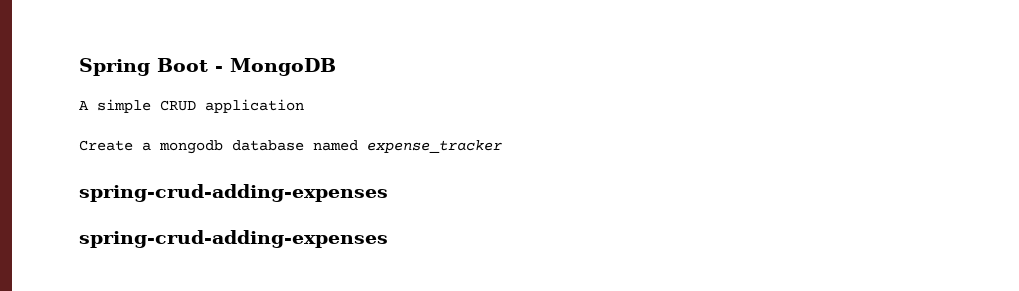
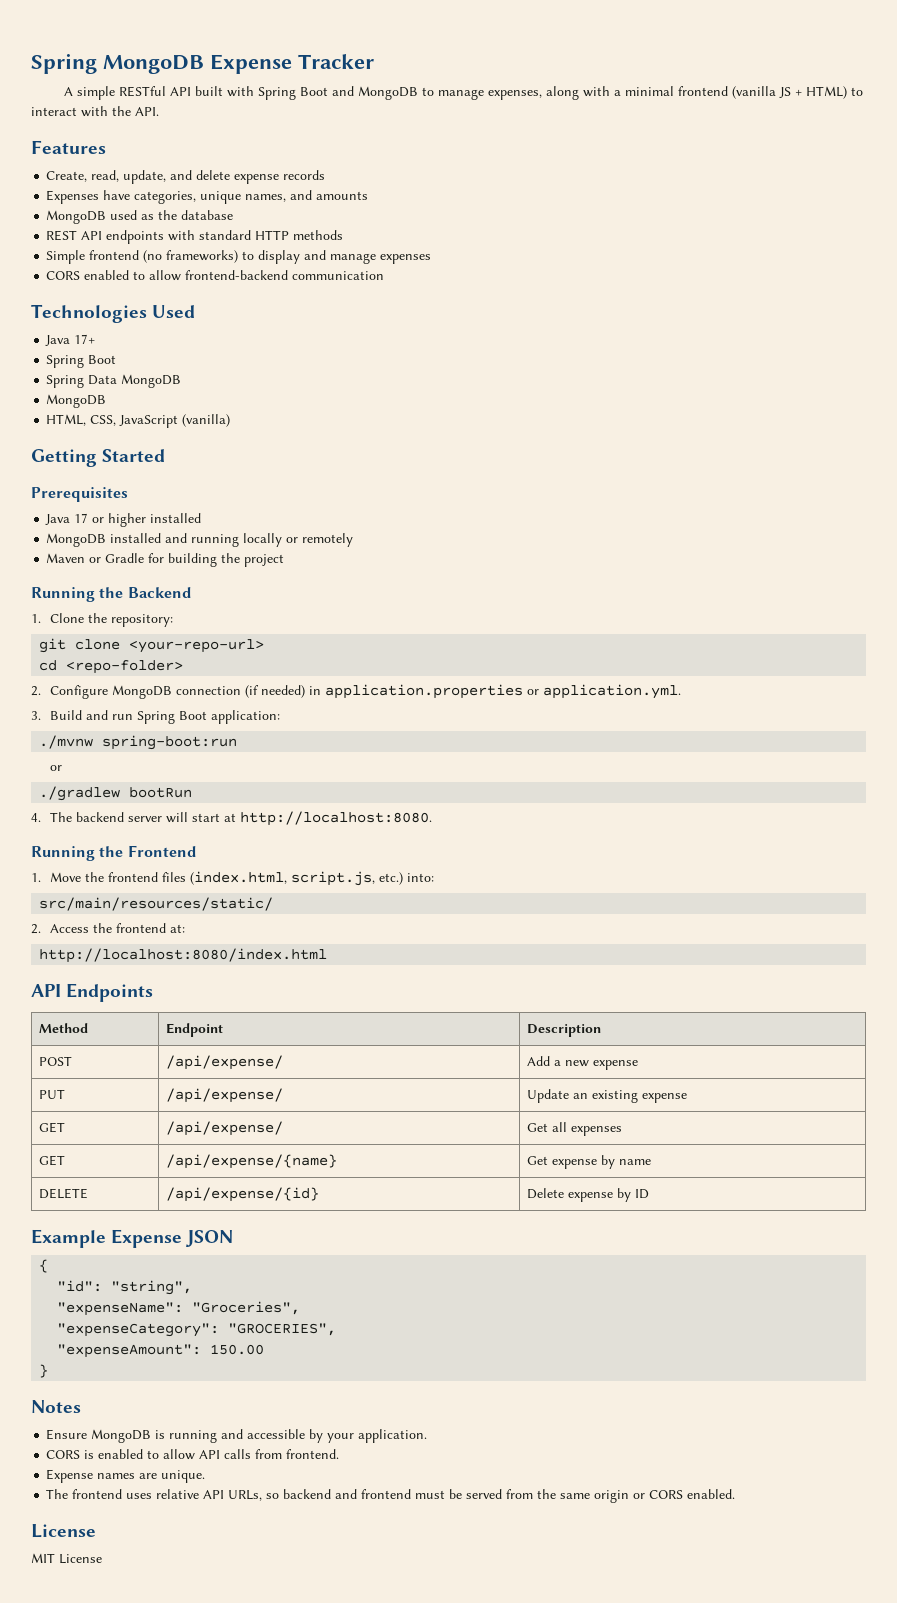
[79,58,336,76] Spring Boot - MongoDB -> [31,53,374,74] Spring MongoDB Expense Tracker
[160,99,304,113] [79,140,502,154] [79,184,388,202] [79,230,388,248] CRUD application // Create a mongodb database named expense_tracker // spring-crud-adding-expenses // spring-crud-adding-expenses -> [119,86,864,100] [31,106,159,117] [31,140,106,154] [46,170,326,184] [46,190,369,204] [46,210,234,224] [46,230,344,244] [46,250,432,264] [46,270,385,281] [31,304,196,323] [45,334,96,346] [46,355,117,368] [46,374,182,388] [46,394,107,408] [46,414,231,428] [31,449,166,467] [31,487,128,502] [45,513,202,527] [46,533,354,547] [46,553,285,567] [31,587,191,602] [31,613,174,627] [39,638,265,653] [39,660,184,674] [31,684,682,699] [31,710,281,724] [39,735,238,750] [50,765,63,771] [39,786,193,801] [31,811,433,826] [31,845,196,861] [31,871,435,886] [39,897,274,911] [31,923,186,934] [39,948,328,963] [31,983,154,1002] [39,1023,89,1033] [166,1023,224,1037] [527,1024,602,1037] [39,1056,73,1066] [166,1055,284,1070] [527,1056,639,1070] [39,1089,66,1099] [166,1088,284,1103] [527,1089,688,1103] [39,1122,66,1133] [166,1121,284,1136] [527,1122,623,1136] [39,1155,66,1166] [166,1154,338,1169] [527,1155,652,1169] [39,1188,89,1199] [166,1187,320,1202] [527,1188,650,1202] [31,1229,234,1248] [39,1259,49,1273] [57,1280,193,1295] [57,1301,301,1316] [57,1323,337,1337] [57,1344,265,1358] [39,1364,49,1378] [31,1400,81,1413] [46,1429,428,1443] [46,1449,340,1460] [46,1469,206,1483] [46,1489,736,1503] [31,1524,96,1538] [31,1553,102,1564] RESTful API built with Spring Boot and MongoDB to manage expenses, along with a minimal frontend (vanilla JS + HTML) to interact with the API. // Features // Create, read, update, and delete expense records // Expenses have categories, unique names, and amounts // MongoDB used as the database // REST API endpoints with standard HTTP methods // Simple frontend (no frameworks) to display and manage expenses // CORS enabled to allow frontend-backend communication // Technologies Used // Java 17+ // Spring Boot // Spring Data MongoDB // MongoDB // HTML, CSS, JavaScript (vanilla) // Getting Started // Prerequisites // Java 17 or higher installed // MongoDB installed and running locally or remotely // Maven or Gradle for building the project // Running the Backend // 1. Clone the repository: // git clone <your-repo-url> // cd <repo-folder> // 2. Configure MongoDB connection (if needed) in application.properties or application.yml. // 3. Build and run Spring Boot application: // ./mvnw spring-boot:run // or // ./gradlew bootRun // 4. The backend server will start at http://localhost:8080. // Running the Frontend // 1. Move the frontend files (index.html, script.js, etc.) into: // src/main/resources/static/ // 2. Access the frontend at: // http://localhost:8080/index.html // API Endpoints // Method | Endpoint | Description // POST | /api/expense/ | Add a new expense // PUT | /api/expense/ | Update an existing expense // GET | /api/expense/ | Get all expenses // GET | /api/expense/{name} | Get expense by name // DELETE | /api/expense/{id} | Delete expense by ID // Example Expense JSON // { // "id": "string", // "expenseName": "Groceries", // "expenseCategory": "GROCERIES", // "expenseAmount": 150.00 // } // Notes // Ensure MongoDB is running and accessible by your application. // CORS is enabled to allow API calls from frontend. // Expense names are unique. // The frontend uses relative API URLs, so backend and frontend must be served from the same origin or CORS enabled. // License // MIT License

